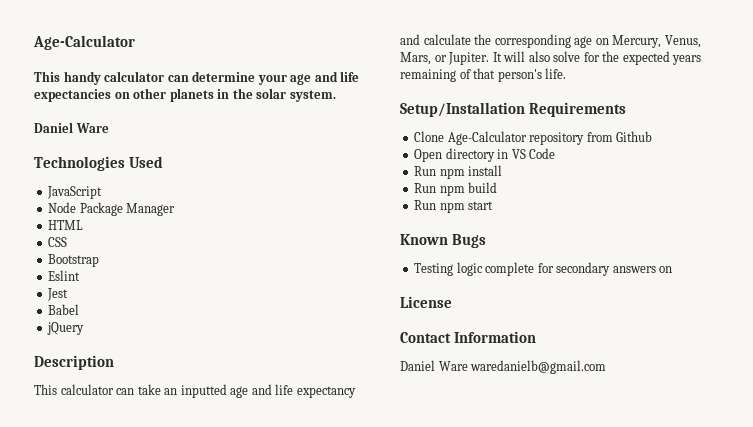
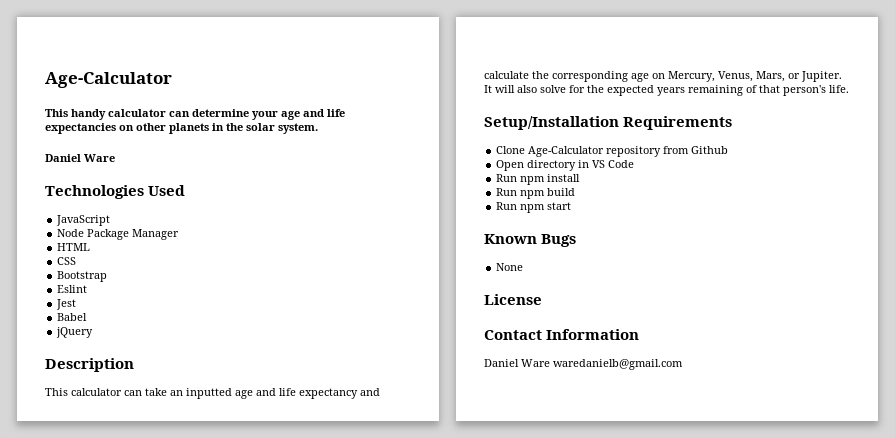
[414,262,673,276] // Testing logic complete for secondary answers on -> [496,263,524,271] // None

